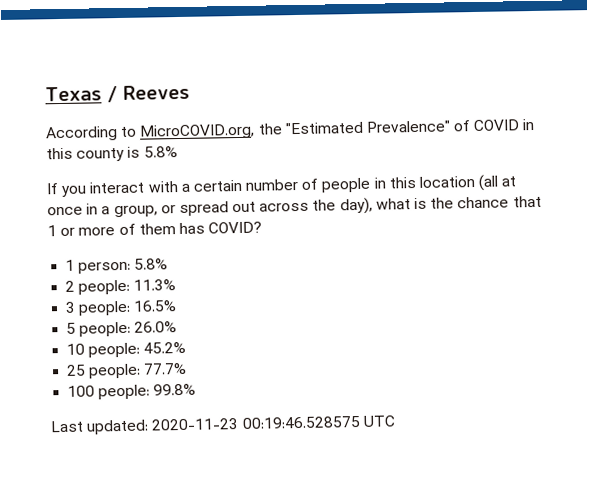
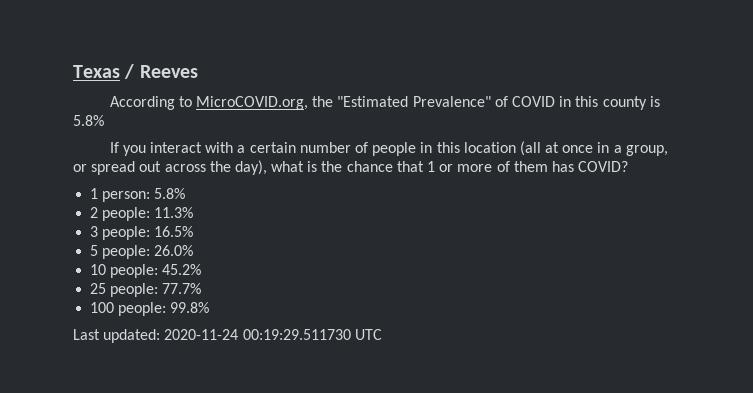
[151,415,361,431] 2020-11-23 00:19:46.528575 -> [164,329,351,340] 2020-11-24 00:19:29.511730

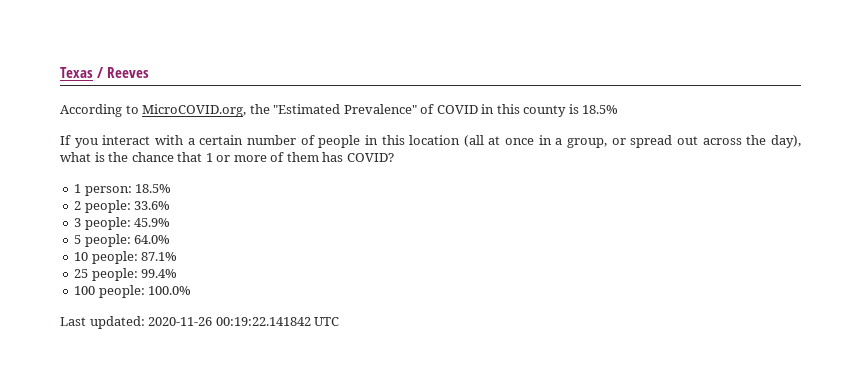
[73,115,104,126] 5.8% -> [582,105,619,114] 18.5%
[154,188,186,199] 5.8% -> [135,184,172,193] 18.5%
[154,207,194,218] 11.3% -> [134,201,171,210] 33.6%
[154,226,194,237] 16.5% -> [134,218,171,227] 45.9%
[154,245,194,256] 26.0% -> [134,235,171,244] 64.0%
[162,264,202,275] 45.2% -> [141,252,178,261] 87.1%
[162,283,202,294] 77.7% -> [141,269,178,278] 99.4%
[170,302,210,313] 99.8% -> [148,286,192,295] 100.0%
[164,329,351,340] 2020-11-24 00:19:29.511730 -> [148,317,311,326] 2020-11-26 00:19:22.141842

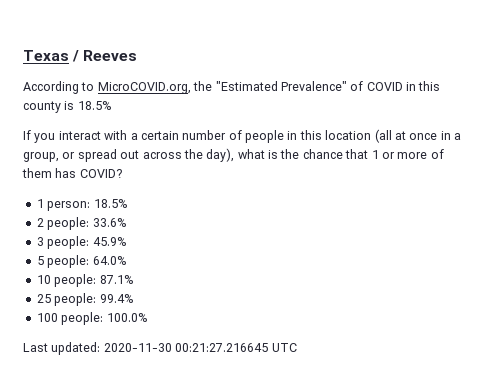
[148,317,311,326] 2020-11-26 00:19:22.141842 -> [103,343,269,352] 2020-11-30 00:21:27.216645

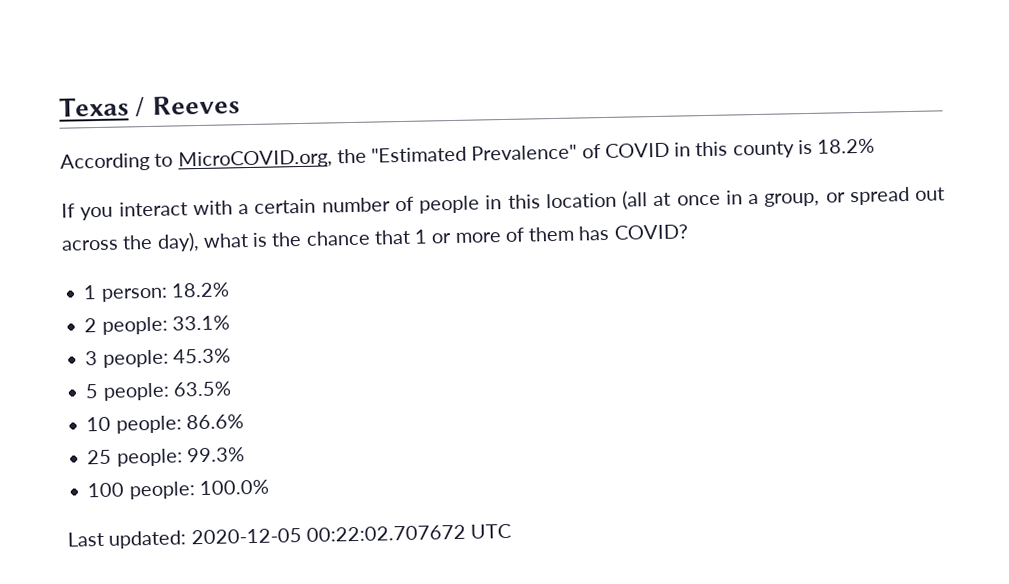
[77,101,112,110] 18.5% -> [817,138,876,154] 18.2%
[93,199,128,208] 18.5% -> [170,282,230,298] 18.2%
[92,218,127,227] 33.6% -> [171,315,230,331] 33.1%
[92,237,127,246] 45.9% -> [172,348,231,364] 45.3%
[92,256,127,265] 64.0% -> [172,381,231,397] 63.5%
[99,275,134,284] 87.1% -> [185,414,244,430] 86.6%
[99,294,134,303] 99.4% -> [186,447,245,463] 99.3%
[103,343,269,352] 2020-11-30 00:21:27.216645 -> [190,524,466,545] 2020-12-05 00:22:02.707672

